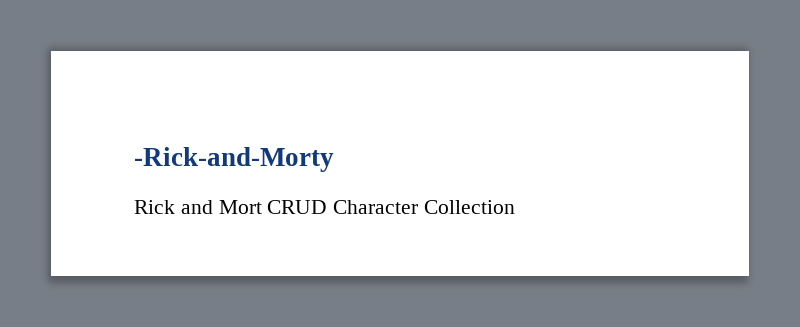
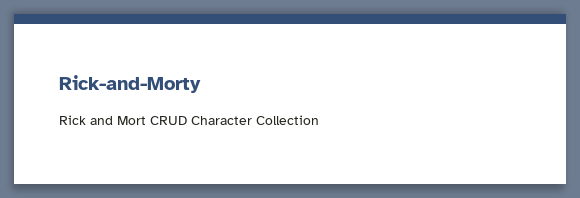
[134,147,334,172] -Rick-and-Morty -> [59,75,201,93] Rick-and-Morty

